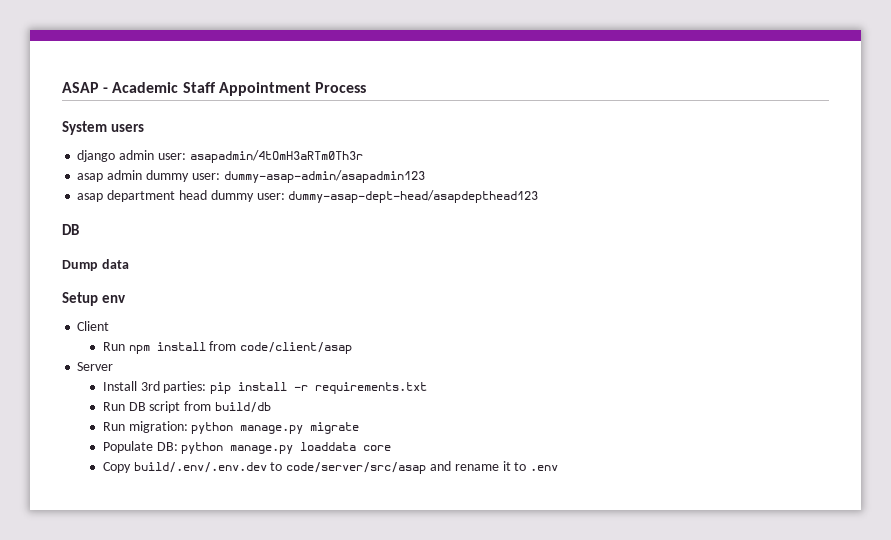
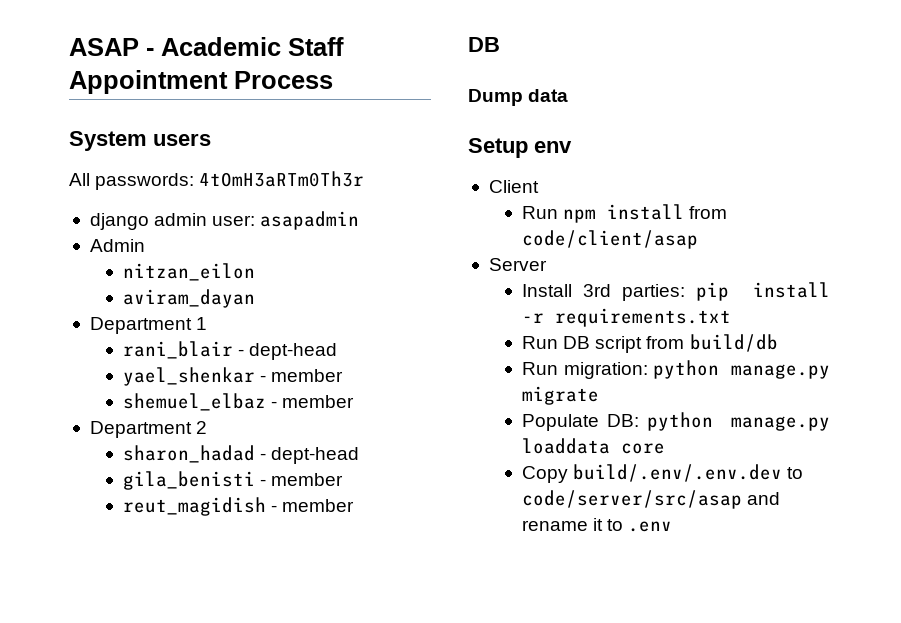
(144, 128) none -> [69,171,365,190] // All passwords: 4tOmH3aRTm0Th3r
[189,150,363,163] [77,170,425,183] [77,190,539,203] asapadmin/4tOmH3aRTm0Th3r // asap admin dummy user: dummy-asap-admin/asapadmin123 // asap department head dummy user: dummy-asap-dept-head/asapdepthead123 -> [260,211,360,230] [89,239,145,252] [123,263,256,281] [123,289,256,308] [89,317,208,334] [123,341,338,360] [123,367,344,386] [123,393,355,411] [89,421,208,438] [123,445,360,464] [123,471,344,490] [123,497,355,516] asapadmin // Admin // nitzan_eilon // aviram_dayan // Department 1 // rani_blair - dept-head // yael_shenkar - member // shemuel_elbaz - member // Department 2 // sharon_hadad - dept-head // gila_benisti - member // reut_magidish - member

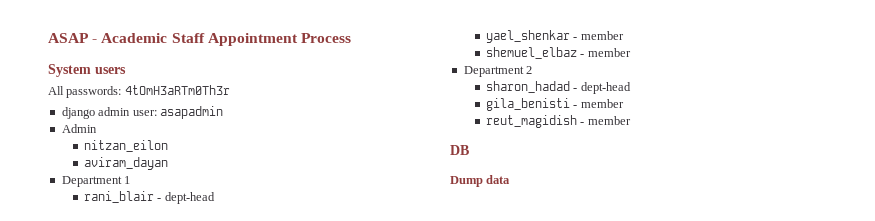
[468,138,572,158] [488,180,539,193] [522,204,728,223] [522,230,699,249] [488,258,547,271] [522,282,830,301] [522,308,732,327] [522,334,778,353] [522,360,830,379] [522,386,600,405] [522,412,830,431] [522,438,666,454] [522,464,804,483] [522,490,781,509] [522,518,673,532] // Setup env // Client // Run npm install from code/client/asap // Server // Install 3rd parties: pip install -r requirements.txt // Run DB script from build/db // Run migration: python manage.py migrate // Populate DB: python manage.py loaddata core // Copy build/.env/.env.dev to code/server/src/asap and rename it to .env -> (511, 179) none

